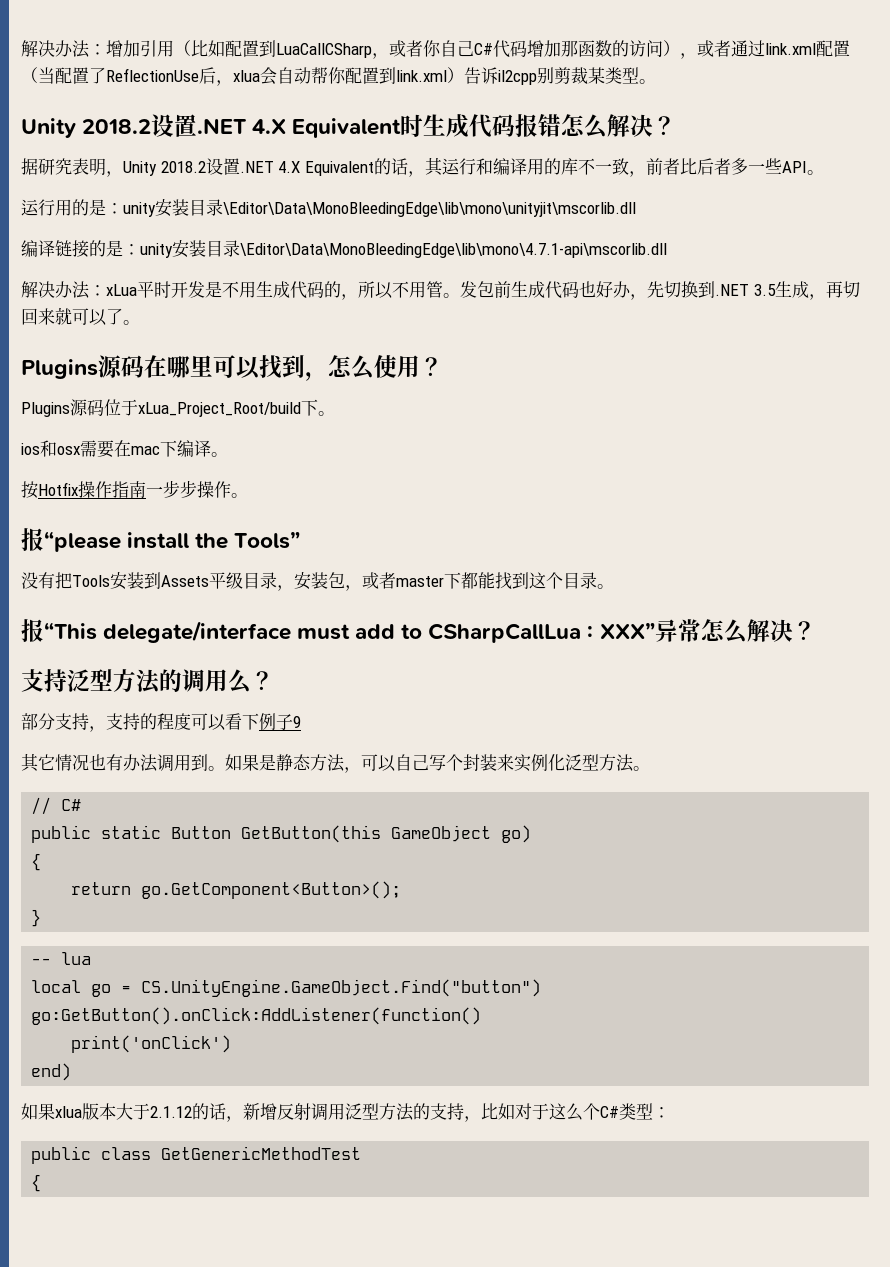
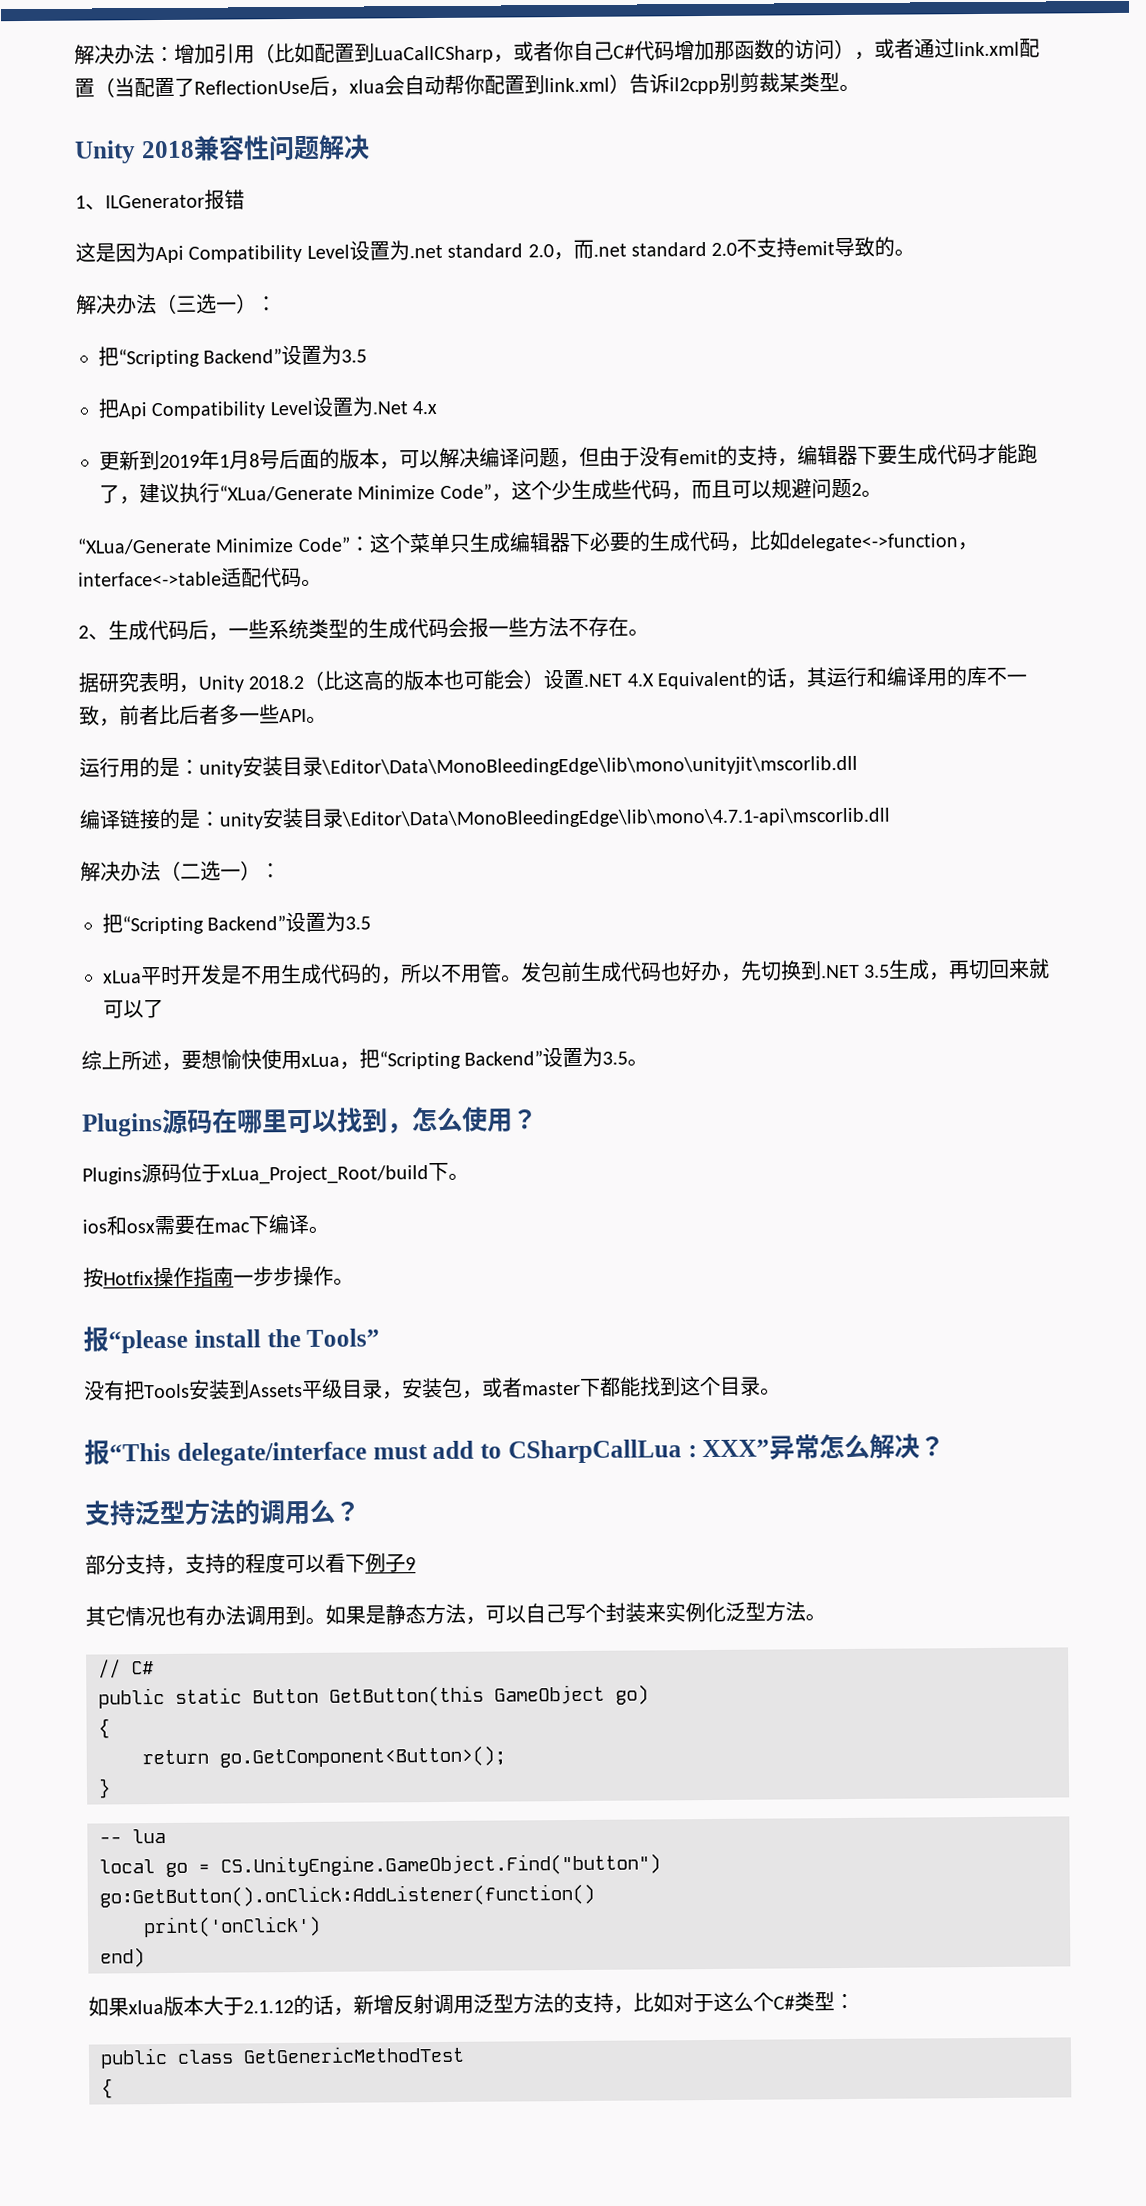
[82,114,677,139] 2018.2设置.NET 4.X Equivalent时生成代码报错怎么解决？ -> [140,134,370,161] [75,189,245,210] [75,236,916,264] [76,293,277,315] [98,344,368,368] [98,396,438,420] [99,443,1038,471] [99,478,882,505] [77,530,978,555] [78,567,322,588] [78,616,649,641] 2018兼容性问题解决 // 1、ILGenerator报错 // 这是因为Api Compatibility Level设置为.net standard 2.0，而.net standard 2.0不支持emit导致的。 // 解决办法（三选一）： // 把“Scripting Backend”设置为3.5 // 把Api Compatibility Level设置为.Net 4.x // 更新到2019年1月8号后面的版本，可以解决编译问题，但由于没有emit的支持，编辑器下要生成代码才能跑了，建议执行“XLua/Generate Minimize Code”，这个少生成些代码，而且可以规避问题2。 // “XLua/Generate Minimize Code”：这个菜单只生成编辑器下必要的生成代码，比如delegate<->function，interface<->table适配代码。 // 2、生成代码后，一些系统类型的生成代码会报一些方法不存在。
(206, 167) none -> [303,669,545,691] （比这高的版本也可能会）
[89,285,106,296] ： -> [160,860,281,882] [102,911,372,935] （二选一）： // 把“Scripting Backend”设置为3.5 //
(123, 316) none -> [81,1046,629,1072] // 综上所述，要想愉快使用xLua，把“Scripting Backend”设置为3.5

